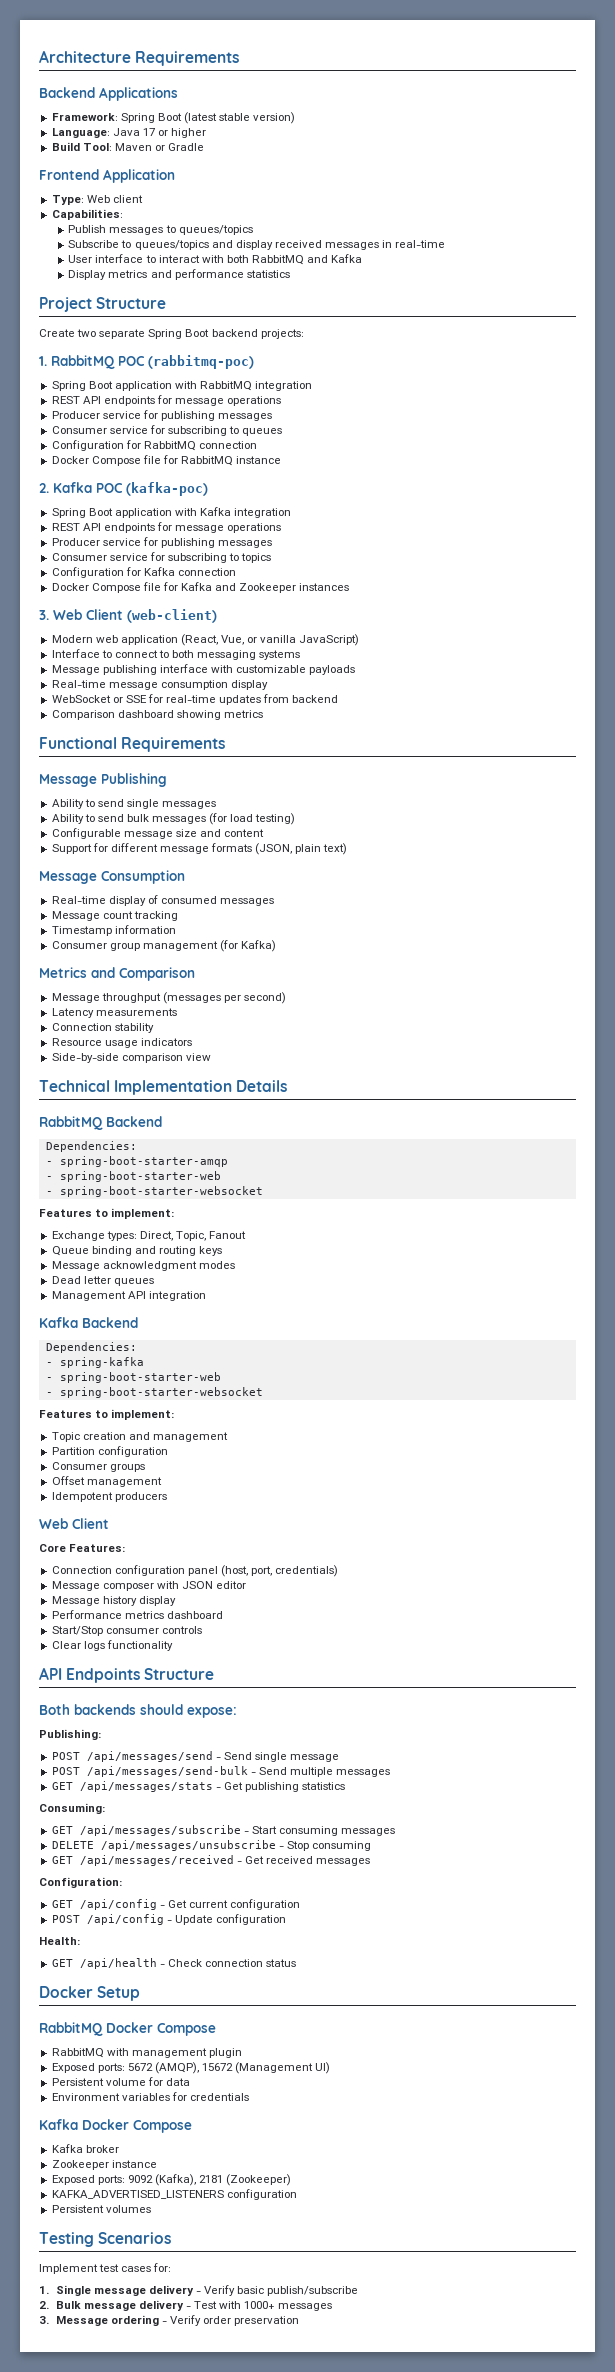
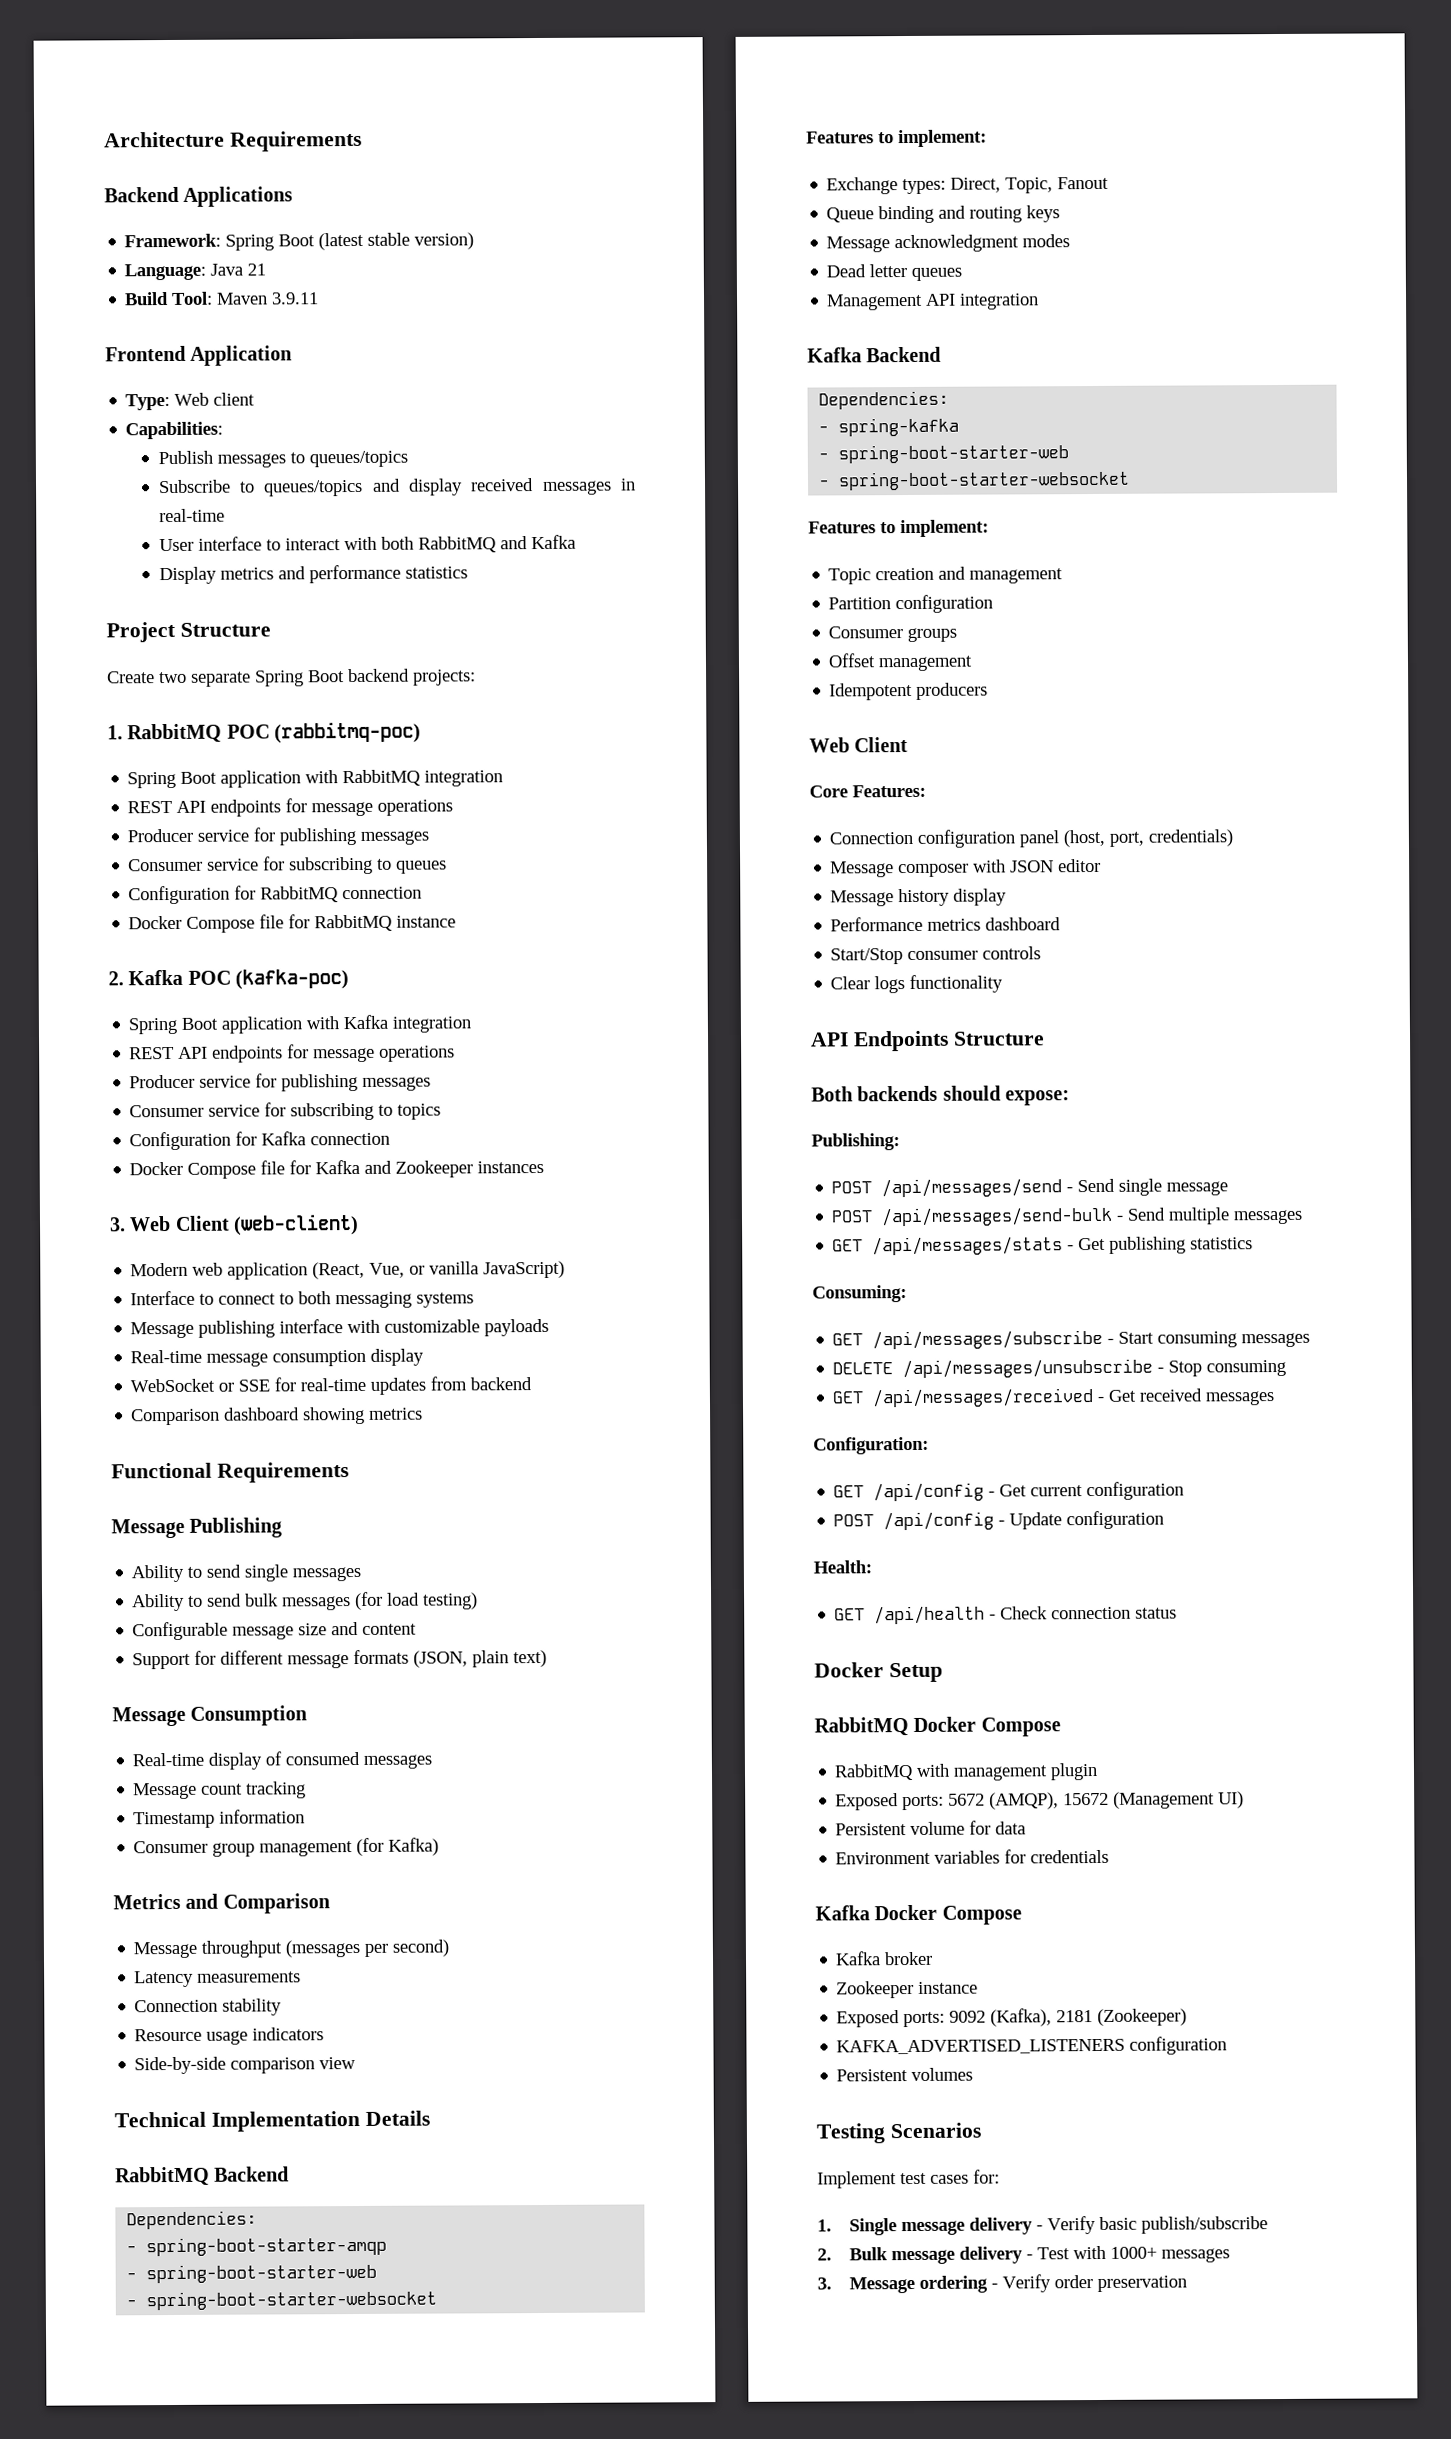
[142,128,207,138] 17 or higher -> [247,263,267,276] 21
[154,143,205,151] or Gradle -> [271,292,320,305] 3.9.11

